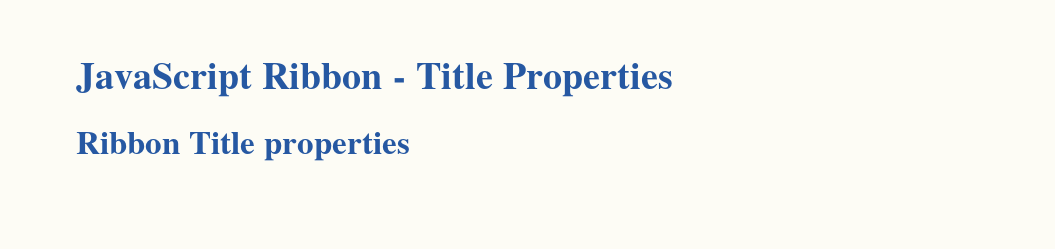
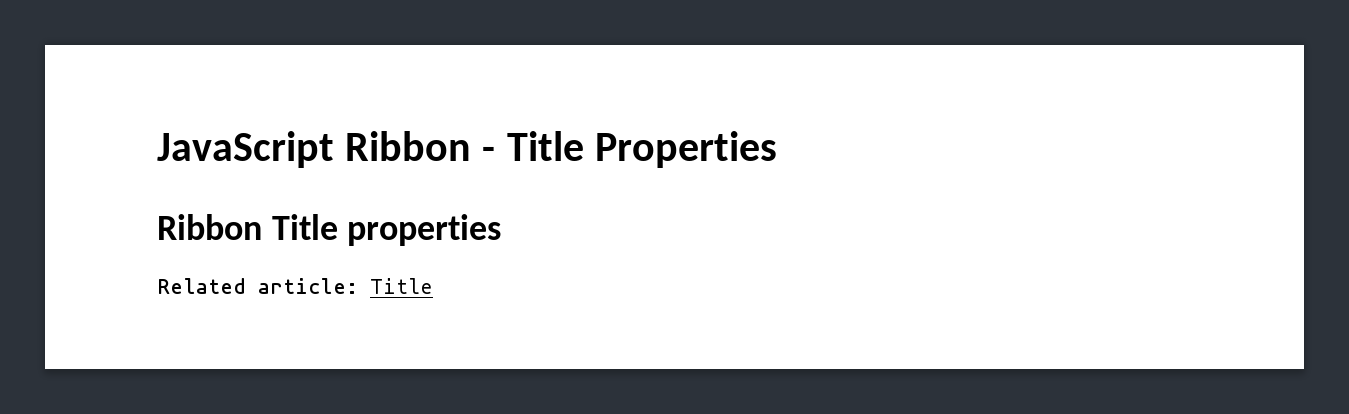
(410, 146) none -> [157,278,433,294] // Related article: Title

